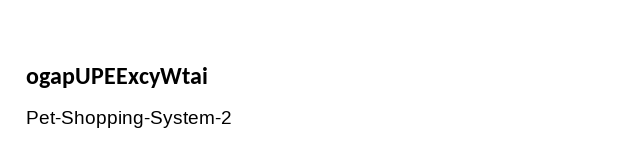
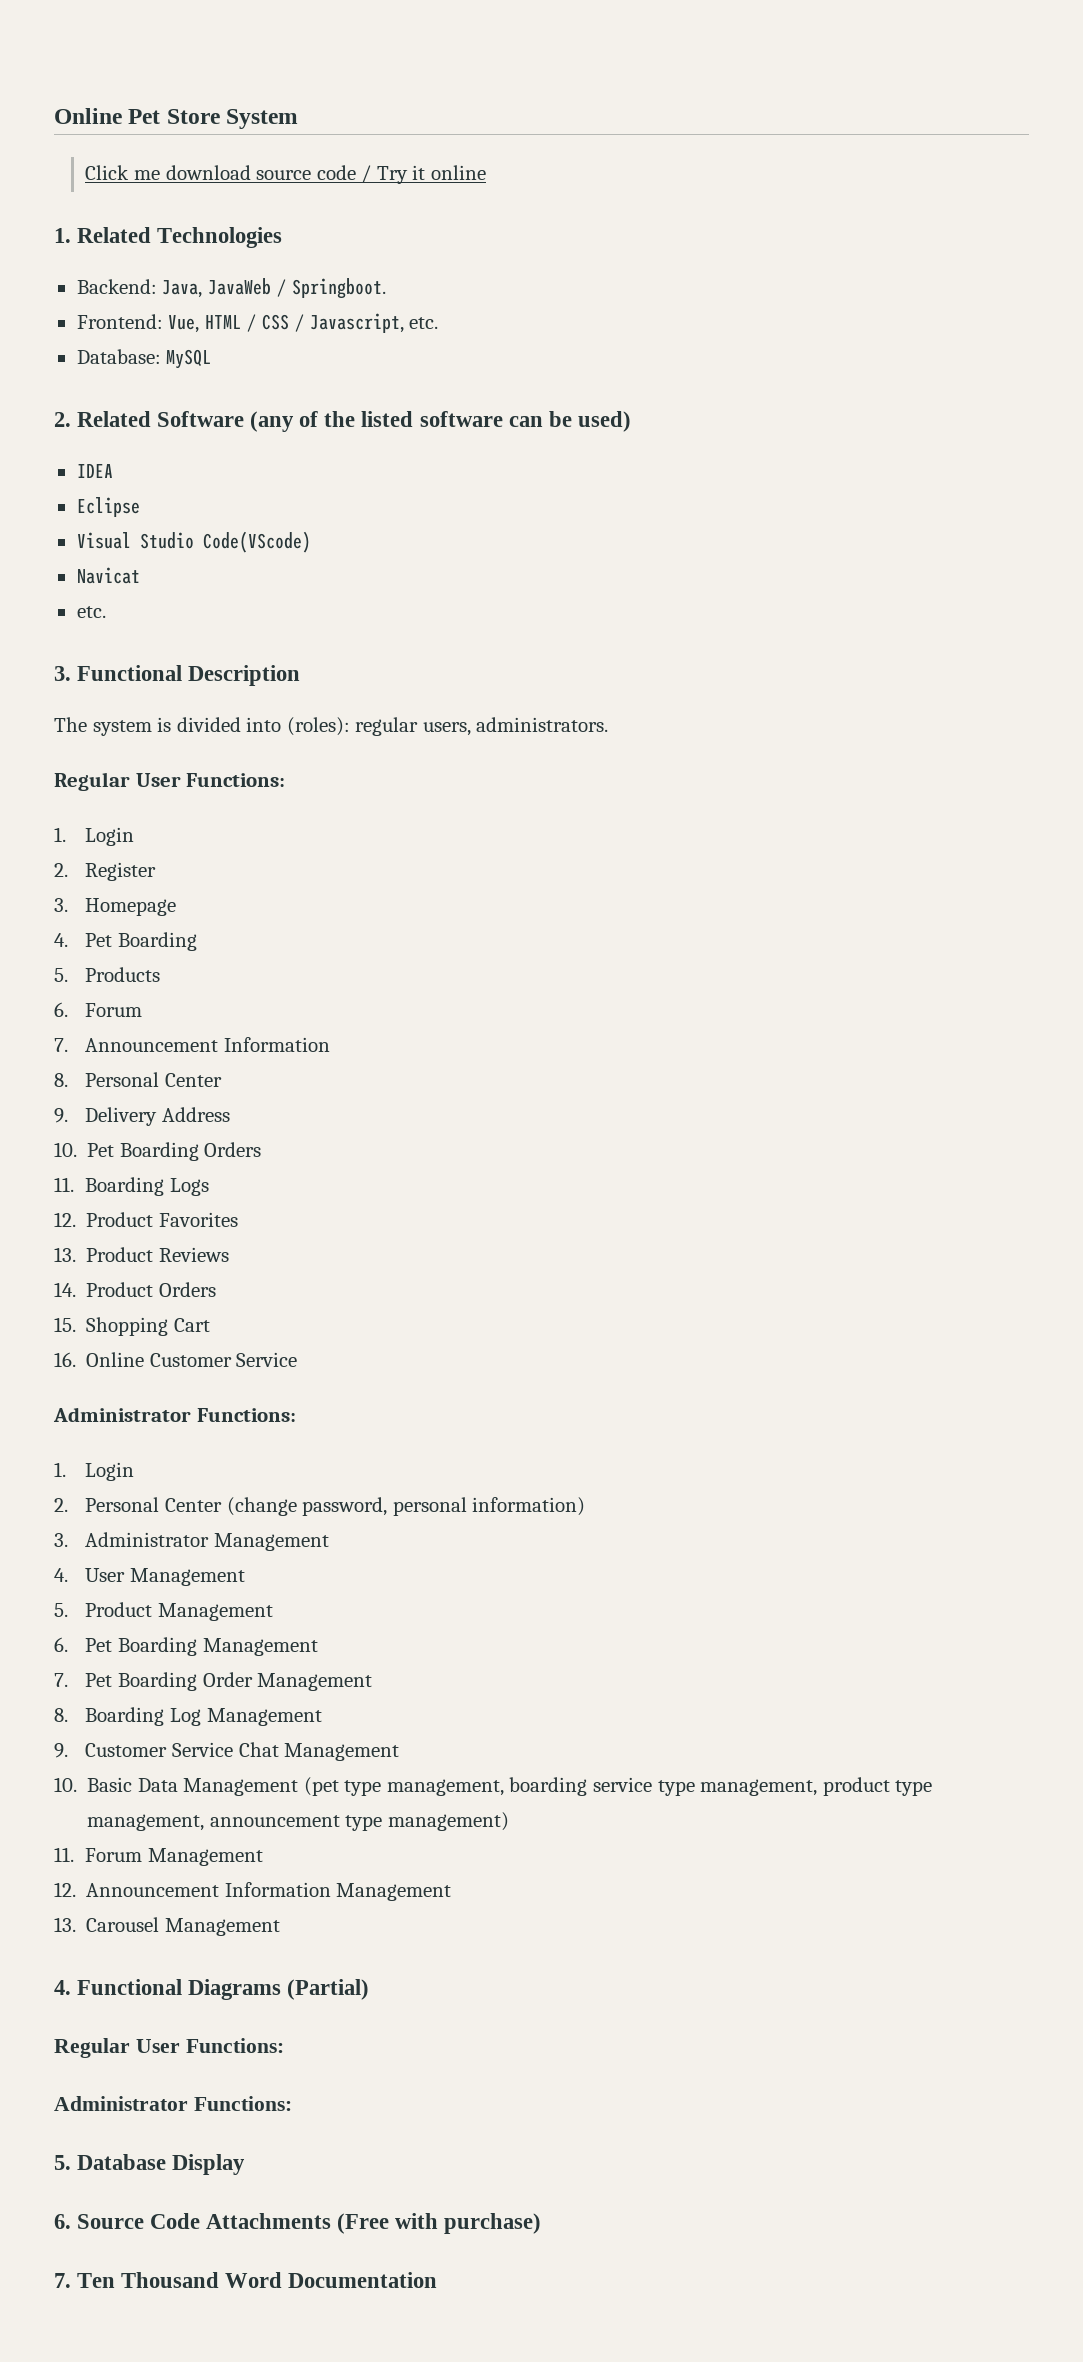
[26,67,208,88] [26,111,232,128] ogapUPEExcyWtai // Pet-Shopping-System-2 -> [54,108,299,129] [85,165,486,184] [54,227,283,248] [76,278,386,299] [76,313,439,333] [76,349,212,369] [54,411,631,432] [76,464,113,478] [76,497,140,517] [76,531,311,553] [76,567,140,584] [76,606,106,618] [54,665,301,686] [54,717,609,736] [54,772,286,791] [54,827,135,846] [54,862,157,881] [54,898,177,916] [54,932,197,951] [54,967,161,982] [54,1002,143,1017] [54,1037,330,1052] [54,1072,222,1087] [54,1107,230,1126] [54,1142,262,1161] [54,1177,209,1196] [54,1212,238,1227] [54,1247,229,1262] [54,1282,216,1297] [54,1317,210,1336] [54,1352,298,1367] [53,1407,296,1422] [54,1462,135,1481] [54,1497,586,1516] [54,1532,329,1551] [54,1568,245,1586] [54,1602,273,1621] [54,1637,318,1656] [54,1672,373,1691] [54,1707,322,1726] [54,1742,400,1761] [54,1777,933,1796] [87,1812,509,1831] [54,1847,263,1866] [54,1882,452,1901] [54,1917,280,1936] [54,1979,370,2000] [54,2038,284,2058] [54,2096,292,2111] [54,2154,246,2175] [54,2213,542,2234] [54,2272,438,2288] Online Pet Store System // Click me download source code / Try it online // 1. Related Technologies // Backend: Java, JavaWeb / Springboot. // Frontend: Vue, HTML / CSS / Javascript, etc. // Database: MySQL // 2. Related Software (any of the listed software can be used) // IDEA // Eclipse // Visual Studio Code(VScode) // Navicat // etc. // 3. Functional Description // The system is divided into (roles): regular users, administrators. // Regular User Functions: // 1. Login // 2. Register // 3. Homepage // 4. Pet Boarding // 5. Products // 6. Forum // 7. Announcement Information // 8. Personal Center // 9. Delivery Address // 10. Pet Boarding Orders // 11. Boarding Logs // 12. Product Favorites // 13. Product Reviews // 14. Product Orders // 15. Shopping Cart // 16. Online Customer Service // Administrator Functions: // 1. Login // 2. Personal Center (change password, personal information) // 3. Administrator Management // 4. User Management // 5. Product Management // 6. Pet Boarding Management // 7. Pet Boarding Order Management // 8. Boarding Log Management // 9. Customer Service Chat Management // 10. Basic Data Management (pet type management, boarding service type management, product type management, announcement type management) // 11. Forum Management // 12. Announcement Information Management // 13. Carousel Management // 4. Functional Diagrams (Partial) // Regular User Functions: // Administrator Functions: // 5. Database Display // 6. Source Code Attachments (Free with purchase) // 7. Ten Thousand Word Documentation

